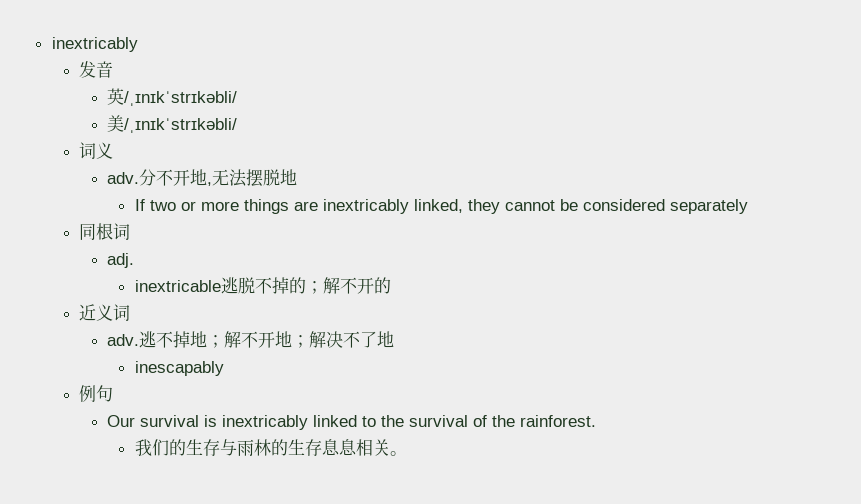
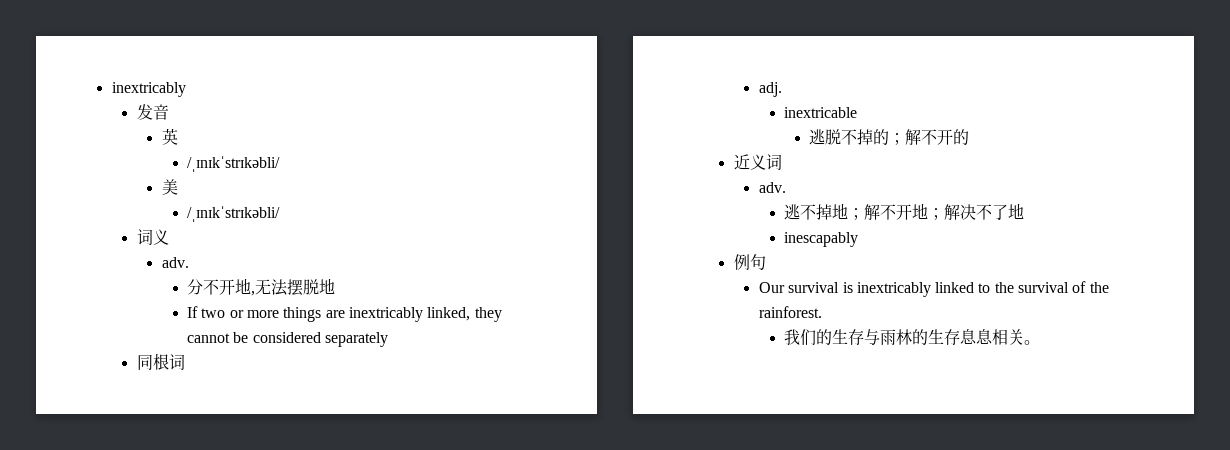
(124, 96) none -> (178, 136) //
(124, 123) none -> (178, 187) //
(139, 178) none -> (189, 262) //
(221, 286) none -> (857, 112) //
(139, 340) none -> (786, 187) //

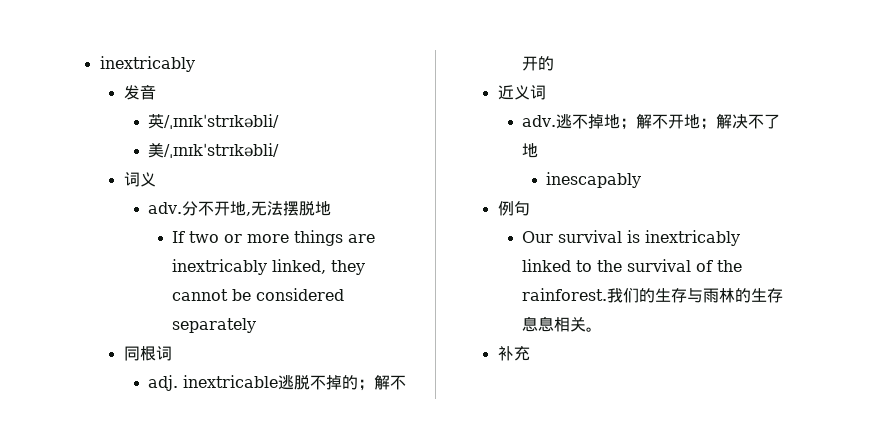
(178, 136) // -> (164, 121) none
(178, 187) // -> (164, 150) none
(189, 262) // -> (182, 208) none
(782, 89) // -> (178, 383) none
(857, 112) // -> (278, 381) none
(786, 187) // -> (556, 121) none
(822, 312) // -> (607, 294) none
(1040, 342) none -> [497,346,530,361] // 补充

